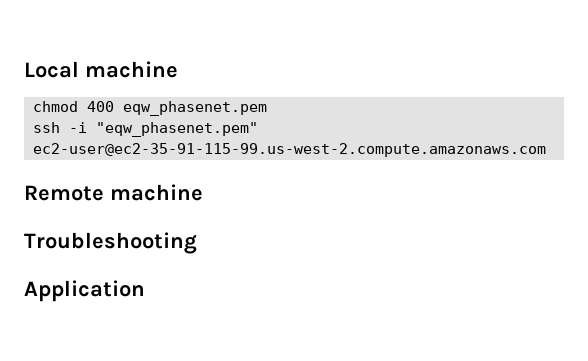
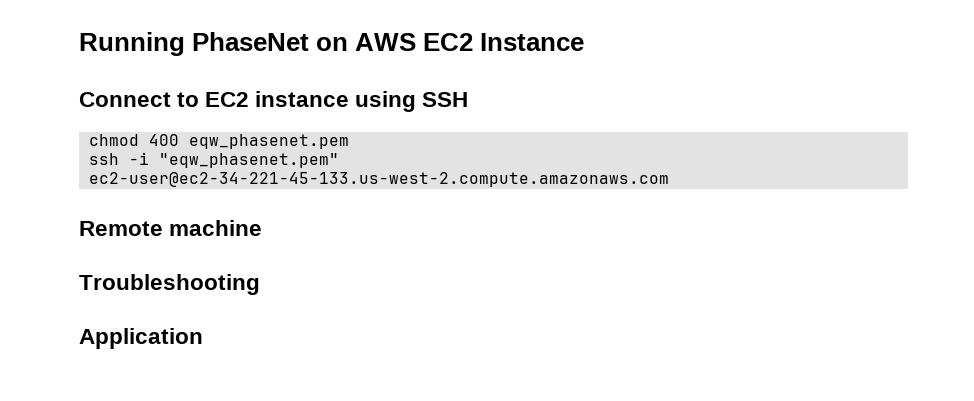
[24,61,178,78] Local machine -> [79,32,585,56] [79,91,469,112] Running PhaseNet on AWS EC2 Instance // Connect to EC2 instance using SSH
[33,143,547,157] ec2-user@ec2-35-91-115-99.us-west-2.compute.amazonaws.com -> [89,172,670,187] ec2-user@ec2-34-221-45-133.us-west-2.compute.amazonaws.com

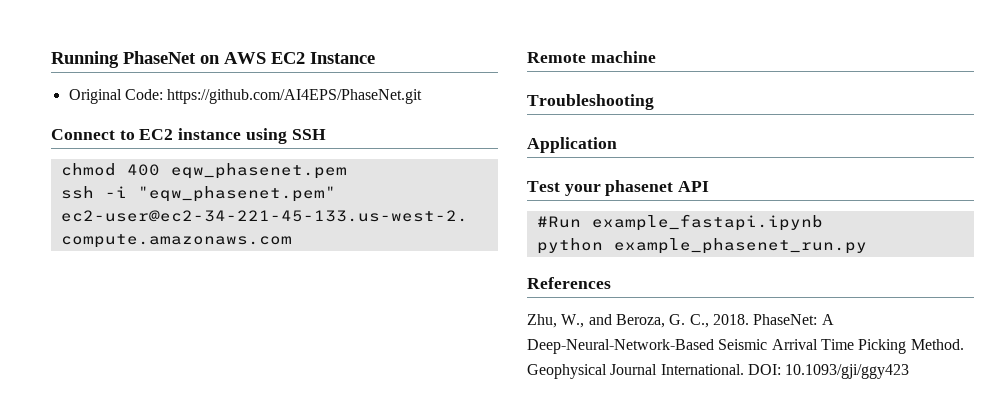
(585, 42) none -> [68,89,423,104] // Original Code: https://github.com/AI4EPS/PhaseNet.git
(203, 338) none -> [527,180,710,196] [536,214,823,231] [536,238,867,254] [527,277,611,289] [527,314,834,328] [527,339,964,354] [527,364,910,379] // Test your phasenet API // #Run example_fastapi.ipynb // python example_phasenet_run.py // References // Zhu, W., and Beroza, G. C., 2018. PhaseNet: A Deep-Neural-Network-Based Seismic Arrival Time Picking Method. Geophysical Journal International. DOI: 10.1093/gji/ggy423

